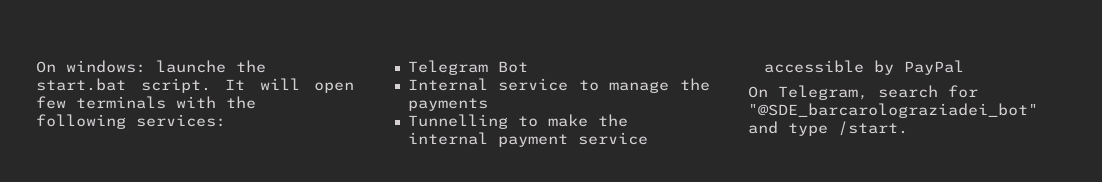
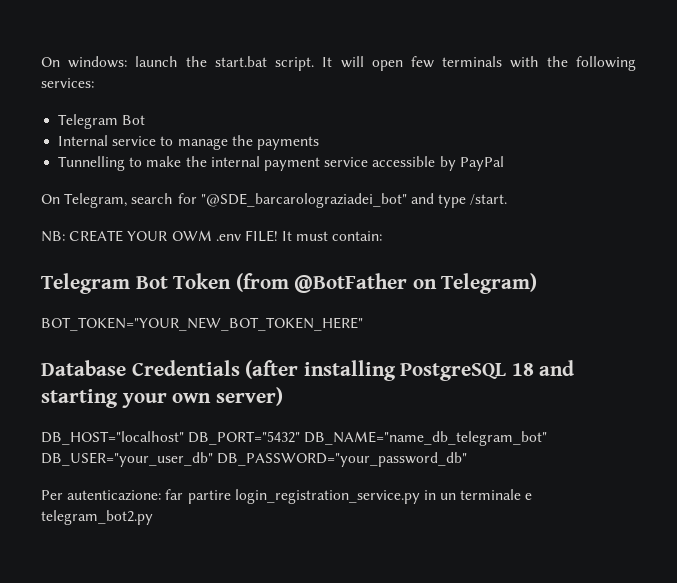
[156,60,226,73] launche -> [135,56,179,67] launch
(908, 128) none -> [41,230,383,242] [41,273,538,294] [41,317,363,331] [41,360,575,381] [41,387,283,408] [41,431,548,446] [41,452,468,467] [41,489,533,504] [41,510,153,525] // NB: CREATE YOUR OWM .env FILE! It must contain: // Telegram Bot Token (from @BotFather on Telegram) // BOT_TOKEN="YOUR_NEW_BOT_TOKEN_HERE" // Database Credentials (after installing PostgreSQL 18 and starting your own server) // DB_HOST="localhost" DB_PORT="5432" DB_NAME="name_db_telegram_bot" DB_USER="your_user_db" DB_PASSWORD="your_password_db" // Per autenticazione: far partire login_registration_service.py in un terminale e telegram_bot2.py

